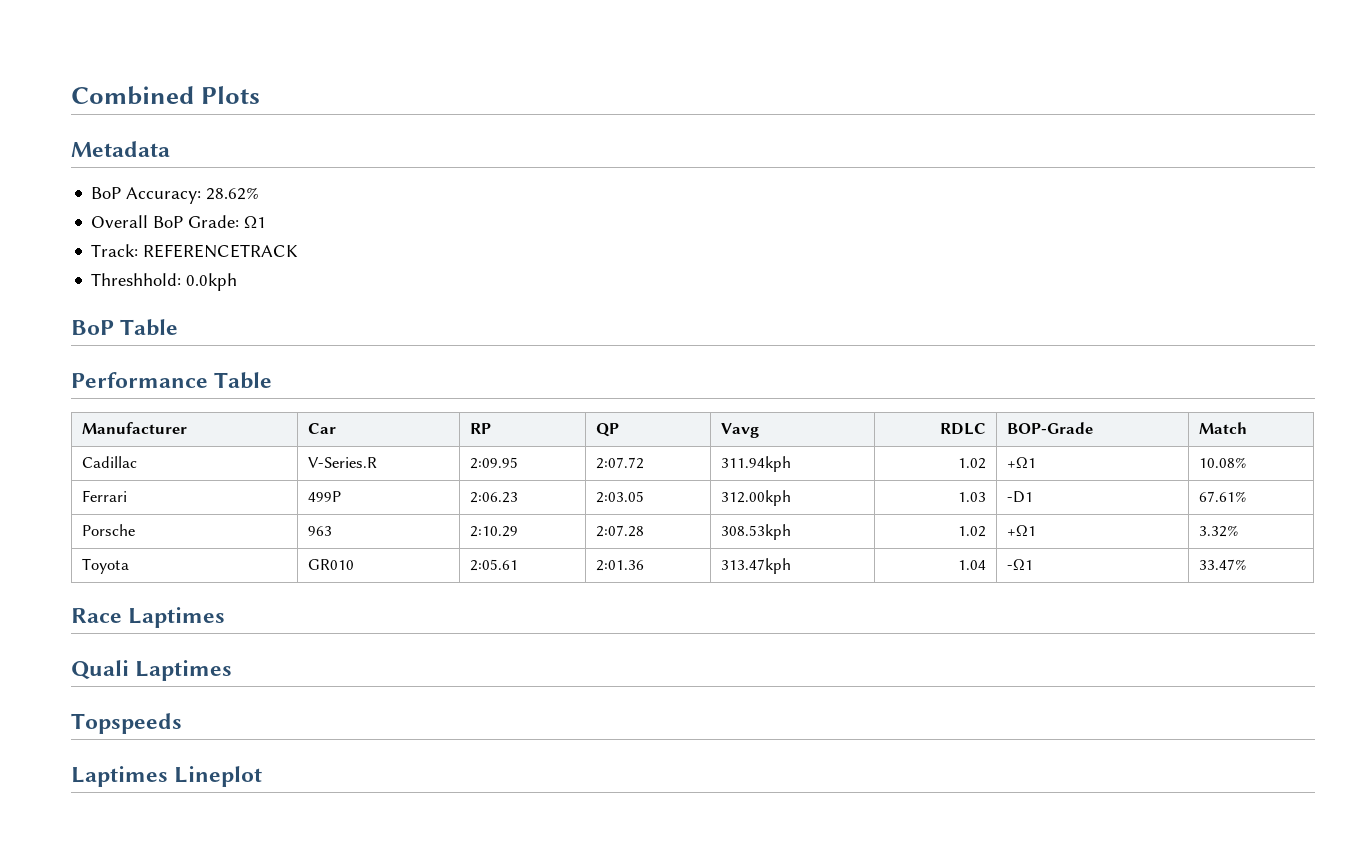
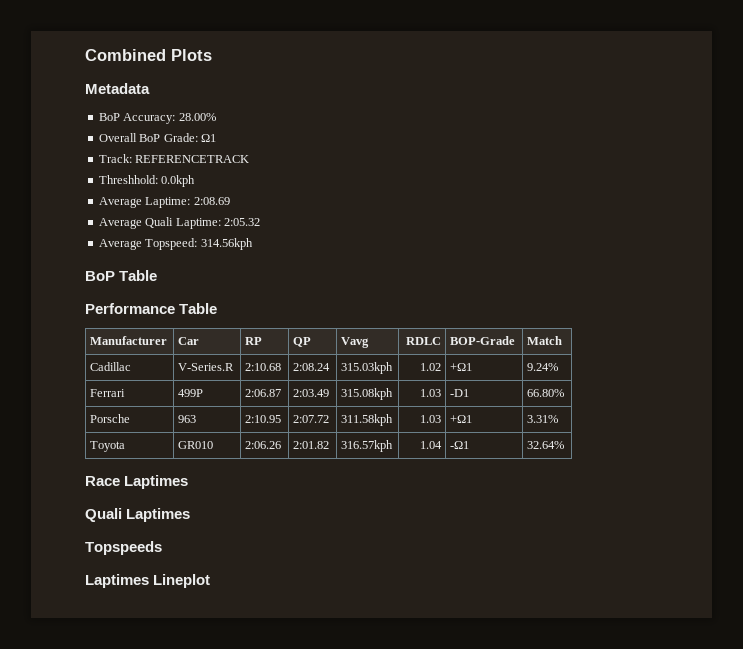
[206,187,260,200] 28.62% -> [178,113,216,121] 28.00%
(238, 282) none -> [98,197,230,208] [98,217,260,229] [98,238,253,250] // Average Laptime: 2:08.69 // Average Quali Laptime: 2:05.32 // Average Topspeed: 314.56kph
[469,457,518,469] [595,457,644,469] [720,456,791,472] [958,458,987,469] [1006,457,1036,469] [1198,457,1246,468] 2:09.95 | 2:07.72 | 311.94kph | 1.02 | +Ω1 | 10.08% -> [245,363,282,371] [293,363,331,371] [341,362,394,374] [419,363,441,371] [450,363,473,371] [527,363,559,371] 2:10.68 | 2:08.24 | 315.03kph | 1.02 | +Ω1 | 9.24%
[469,492,518,503] [595,491,644,503] [720,490,791,506] 2:06.23 | 2:03.05 | 312.00kph -> [245,389,282,397] [293,389,330,397] [341,388,394,400] 2:06.87 | 2:03.49 | 315.08kph
[1198,491,1246,502] 67.61% -> [527,389,565,397] 66.80%
[469,526,518,537] [595,525,644,537] [720,524,791,540] [958,526,987,537] [1006,525,1036,537] [1198,525,1238,537] 2:10.29 | 2:07.28 | 308.53kph | 1.02 | +Ω1 | 3.32% -> [245,415,282,423] [293,415,330,423] [341,414,394,426] [419,415,441,423] [450,415,473,423] [527,415,559,423] 2:10.95 | 2:07.72 | 311.58kph | 1.03 | +Ω1 | 3.31%
[469,559,518,571] [595,560,644,571] [720,558,791,574] 2:05.61 | 2:01.36 | 313.47kph -> [245,441,282,449] [293,441,330,449] [341,440,394,452] 2:06.26 | 2:01.82 | 316.57kph
[1198,559,1246,570] 33.47% -> [527,441,565,449] 32.64%

